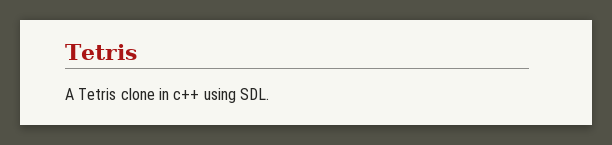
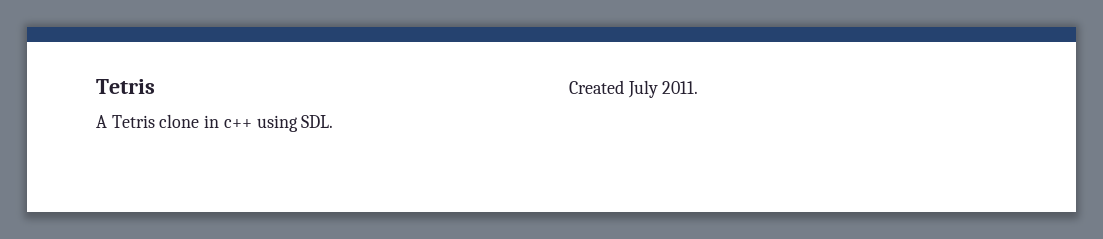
(269, 94) none -> [569,80,699,98] // Created July 2011.

